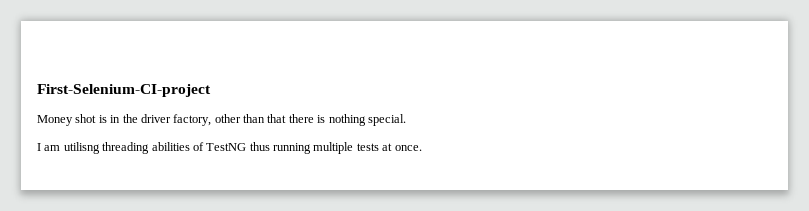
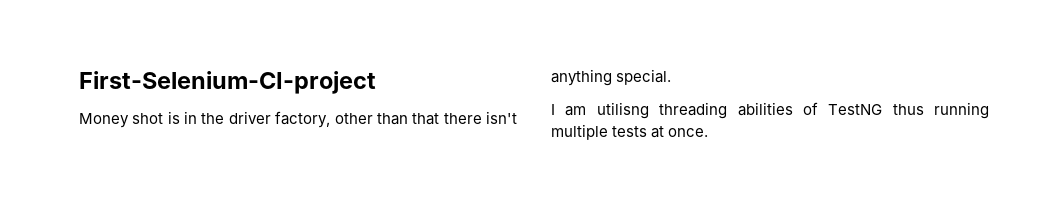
[317,114,366,126] is nothing -> [486,111,518,124] [551,69,612,86] isn't anything

